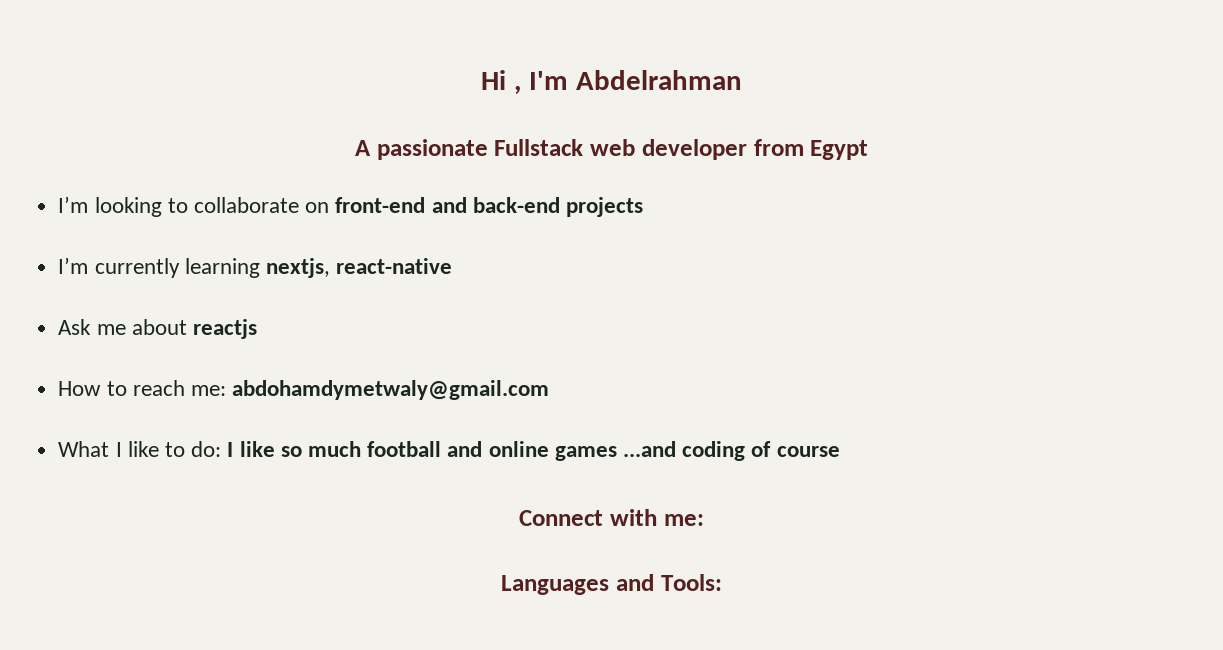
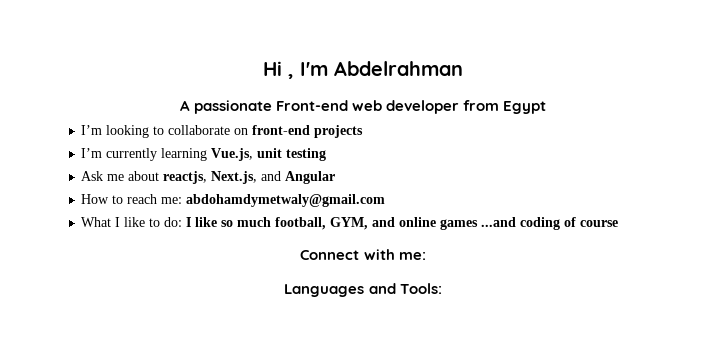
[494,139,584,156] Fullstack -> [275,100,348,111] Front-end
[431,197,560,213] and back-end -> (311, 130) none
[265,258,453,278] nextjs, react-native -> [211,148,327,161] Vue.js, unit testing
[192,319,257,339] reactjs -> [163,171,336,184] reactjs, Next.js, and Angular
[367,441,442,457] football -> [275,217,369,230] football, GYM,

